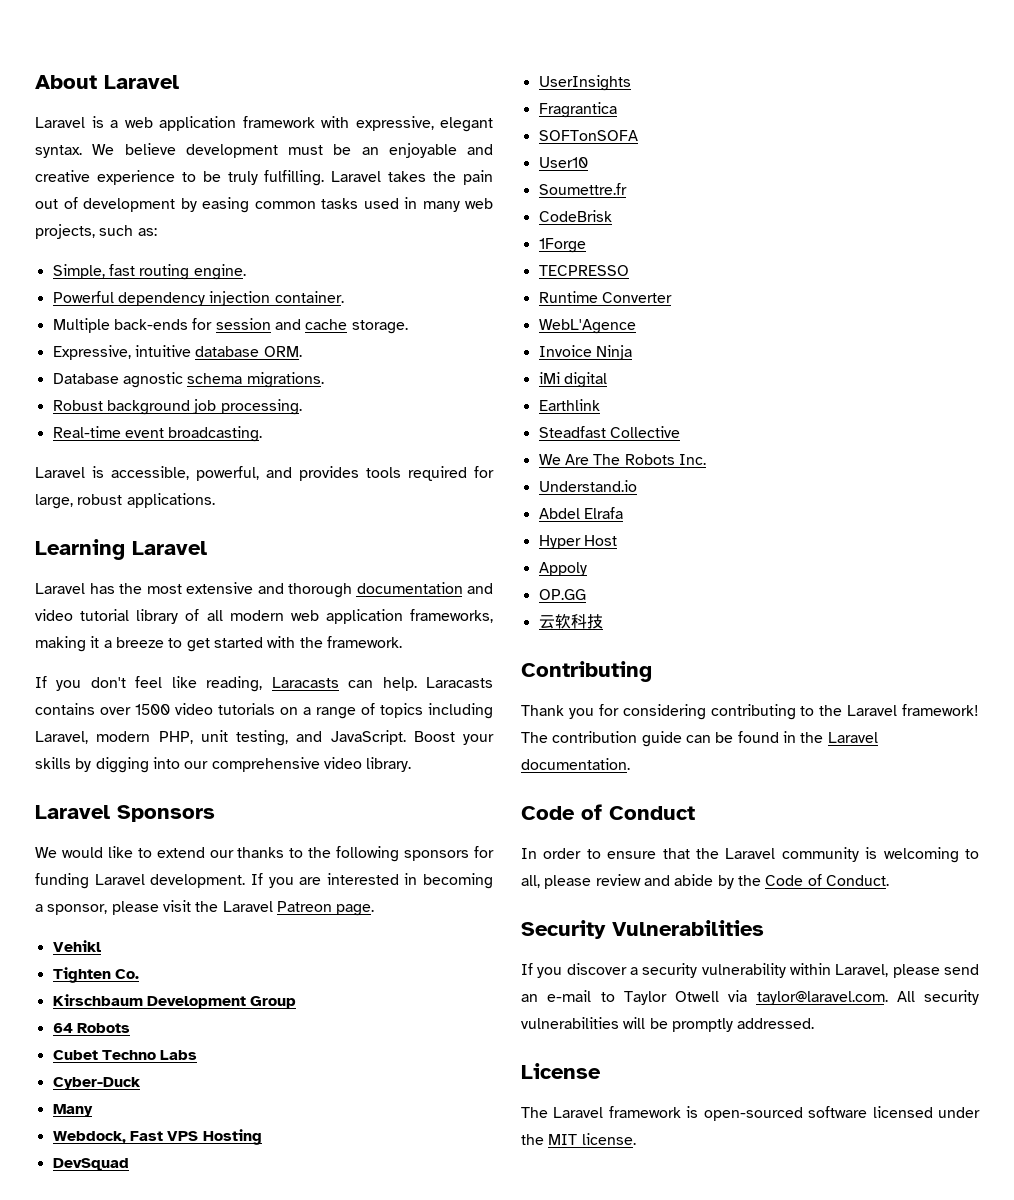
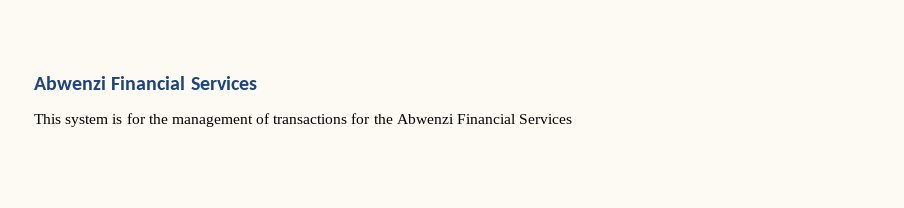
[35,75,179,89] [35,116,493,132] [35,143,493,158] [35,170,494,186] [35,197,493,213] [35,224,157,239] [52,264,246,280] [52,291,344,306] [52,318,408,334] [52,345,302,360] [52,372,324,388] [52,399,302,415] [52,426,263,442] [35,466,494,481] [35,493,215,509] [35,539,207,560] [35,582,493,598] [35,609,493,624] [35,636,402,652] [35,676,494,692] [35,703,493,719] [35,730,494,746] [35,757,412,773] [35,805,215,822] [35,846,495,862] [35,873,493,889] [35,900,375,916] [52,940,101,952] [52,967,139,983] [52,994,297,1009] [52,1023,130,1033] [52,1050,198,1060] [52,1077,141,1090] [52,1104,93,1117] [52,1129,262,1145] [52,1158,129,1171] [538,75,631,91] [538,102,617,118] [538,130,638,141] [538,157,588,168] [538,183,627,195] [538,210,612,222] [538,238,586,253] [538,265,629,276] [538,291,672,303] [538,319,636,334] [538,345,632,360] [538,372,607,388] [538,399,600,411] [538,426,680,438] [538,454,706,465] [538,480,637,492] [538,507,623,519] [538,535,617,549] [538,562,587,576] [538,589,586,600] [538,613,603,629] [521,661,652,682] [521,704,979,720] [521,731,878,747] [521,758,630,770] [521,804,695,820] [521,847,979,863] [521,874,889,889] [521,920,764,939] [521,963,979,978] [521,990,979,1005] [521,1017,815,1032] [521,1063,601,1079] [521,1106,980,1121] [521,1133,636,1145] About Laravel // Laravel is a web application framework with expressive, elegant syntax. We believe development must be an enjoyable and creative experience to be truly fulfilling. Laravel takes the pain out of development by easing common tasks used in many web projects, such as: // Simple, fast routing engine. // Powerful dependency injection container. // Multiple back-ends for session and cache storage. // Expressive, intuitive database ORM. // Database agnostic schema migrations. // Robust background job processing. // Real-time event broadcasting. // Laravel is accessible, powerful, and provides tools required for large, robust applications. // Learning Laravel // Laravel has the most extensive and thorough documentation and video tutorial library of all modern web application frameworks, making it a breeze to get started with the framework. // If you don't feel like reading, Laracasts can help. Laracasts contains over 1500 video tutorials on a range of topics including Laravel, modern PHP, unit testing, and JavaScript. Boost your skills by digging into our comprehensive video library. // Laravel Sponsors // We would like to extend our thanks to the following sponsors for funding Laravel development. If you are interested in becoming a sponsor, please visit the Laravel Patreon page. // Vehikl // Tighten Co. // Kirschbaum Development Group // 64 Robots // Cubet Techno Labs // Cyber-Duck // Many // Webdock, Fast VPS Hosting // DevSquad // UserInsights // Fragrantica // SOFTonSOFA // User10 // Soumettre.fr // CodeBrisk // 1Forge // TECPRESSO // Runtime Converter // WebL'Agence // Invoice Ninja // iMi digital // Earthlink // Steadfast Collective // We Are The Robots Inc. // Understand.io // Abdel Elrafa // Hyper Host // Appoly // OP.GG // 云软科技 // Contributing // Thank you for considering contributing to the Laravel framework! The contribution guide can be found in the Laravel documentation. // Code of Conduct // In order to ensure that the Laravel community is welcoming to all, please review and abide by the Code of Conduct. // Security Vulnerabilities // If you discover a security vulnerability within Laravel, please send an e-mail to Taylor Otwell via taylor@laravel.com. All security vulnerabilities will be promptly addressed. // License // The Laravel framework is open-sourced software licensed under the MIT license. -> [34,76,257,90] [34,113,573,127] Abwenzi Financial Services // This system is for the management of transactions for the Abwenzi Financial Services

